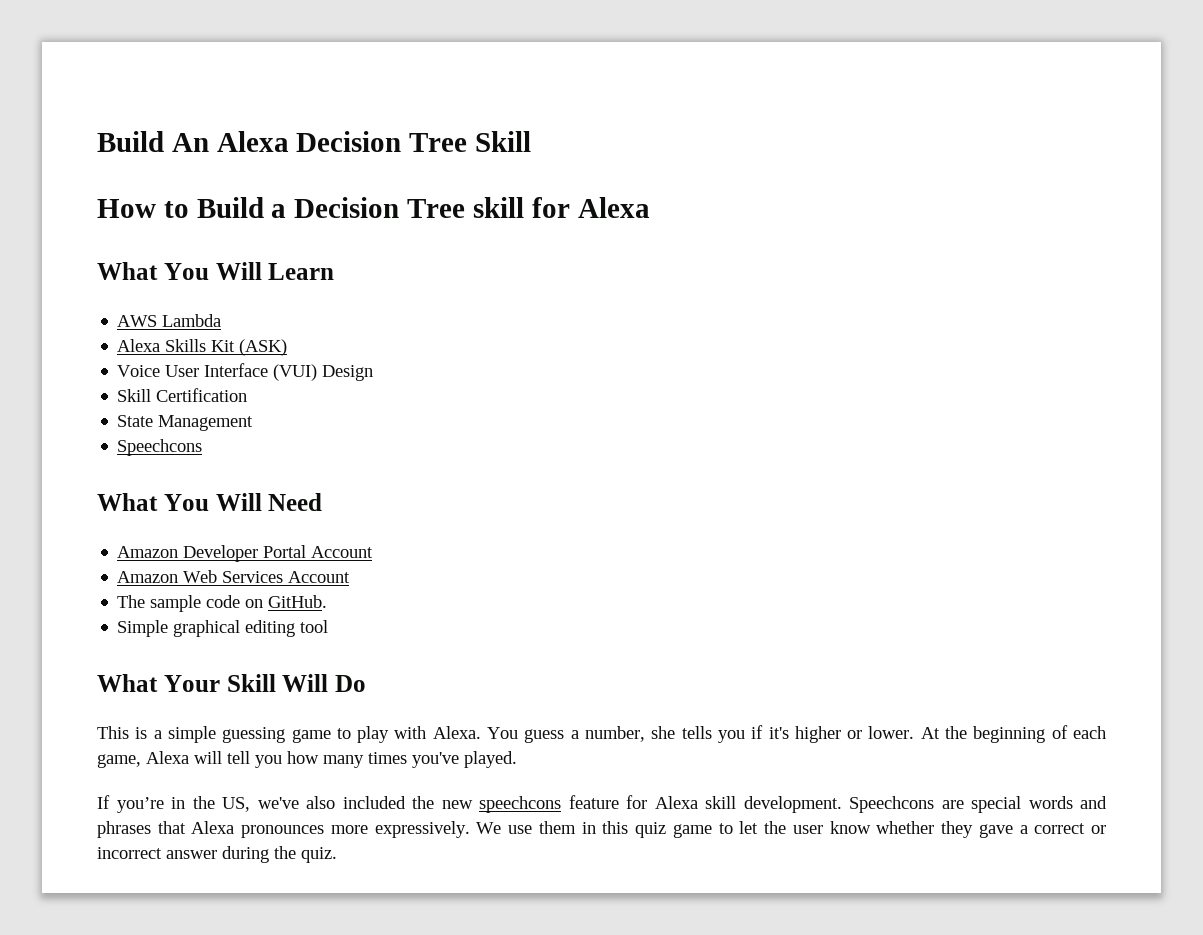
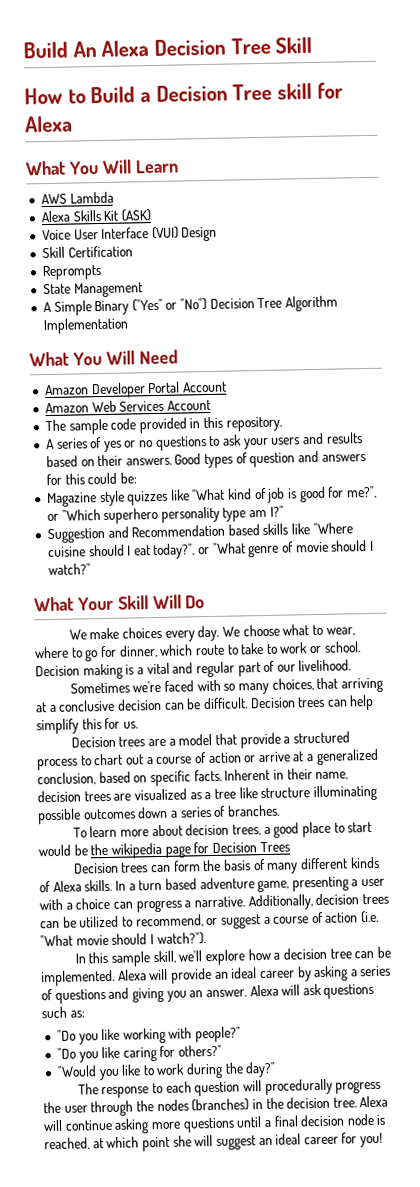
(248, 395) none -> [41,265,102,281] // Reprompts
[117,439,203,456] Speechcons -> [42,295,339,316] [42,317,129,335] A Simple Binary ("Yes" or "No") Decision Tree Algorithm Implementation
[245,595,328,608] [117,620,329,637] on GitHub. // Simple graphical editing tool -> [138,416,282,434] [45,432,363,452] [45,450,366,469] [45,472,137,486] [46,485,377,508] [46,505,284,524] [46,522,353,544] [47,540,374,560] [47,563,91,576] provided in this repository. // A series of yes or no questions to ask your users and results based on their answers. Good types of question and answers for this could be: // Magazine style quizzes like "What kind of job is good for me?", or "Which superhero personality type am I?" // Suggestion and Recommendation based skills like "Where cuisine should I eat today?", or "What genre of movie should I watch?"
[97,725,1106,743] [97,751,517,768] [97,795,1107,813] [97,821,1107,838] [97,846,337,863] This is a simple guessing game to play with Alexa. You guess a number, she tells you if it's higher or lower. At the beginning of each game, Alexa will tell you how many times you've played. // If you’re in the US, we've also included the new speechcons feature for Alexa skill development. Speechcons are special words and phrases that Alexa pronounces more expressively. We use them in this quiz game to let the user know whether they gave a correct or incorrect answer during the quiz. -> [68,624,355,642] [34,641,361,662] [35,659,352,680] [69,677,383,695] [36,694,375,713] [36,717,138,735] [70,731,350,749] [37,748,379,771] [37,768,349,787] [37,784,377,803] [38,804,280,825] [72,821,373,838] [38,841,290,859] [73,856,380,874] [39,876,386,893] [39,893,389,913] [40,910,380,929] [40,932,206,947] [74,946,391,967] [41,965,392,987] [41,983,375,1004] [41,1006,85,1019] [56,1026,242,1045] [56,1044,223,1063] [56,1061,277,1081] [77,1078,382,1099] [43,1095,389,1117] [43,1114,387,1134] [44,1132,384,1152] We make choices every day. We choose what to wear, where to go for dinner, which route to take to work or school. Decision making is a vital and regular part of our livelihood. // Sometimes we're faced with so many choices, that arriving at a conclusive decision can be difficult. Decision trees can help simplify this for us. // Decision trees are a model that provide a structured process to chart out a course of action or arrive at a generalized conclusion, based on specific facts. Inherent in their name, decision trees are visualized as a tree like structure illuminating possible outcomes down a series of branches. // To learn more about decision trees, a good place to start would be the wikipedia page for Decision Trees // Decision trees can form the basis of many different kinds of Alexa skills. In a turn based adventure game, presenting a user with a choice can progress a narrative. Additionally, decision trees can be utilized to recommend, or suggest a course of action (i.e. "What movie should I watch?"). // In this sample skill, we'll explore how a decision tree can be implemented. Alexa will provide an ideal career by asking a series of questions and giving you an answer. Alexa will ask questions such as: // "Do you like working with people?" // "Do you like caring for others?" // "Would you like to work during the day?" // The response to each question will procedurally progress the user through the nodes (branches) in the decision tree. Alexa will continue asking more questions until a final decision node is reached, at which point she will suggest an ideal career for you!

